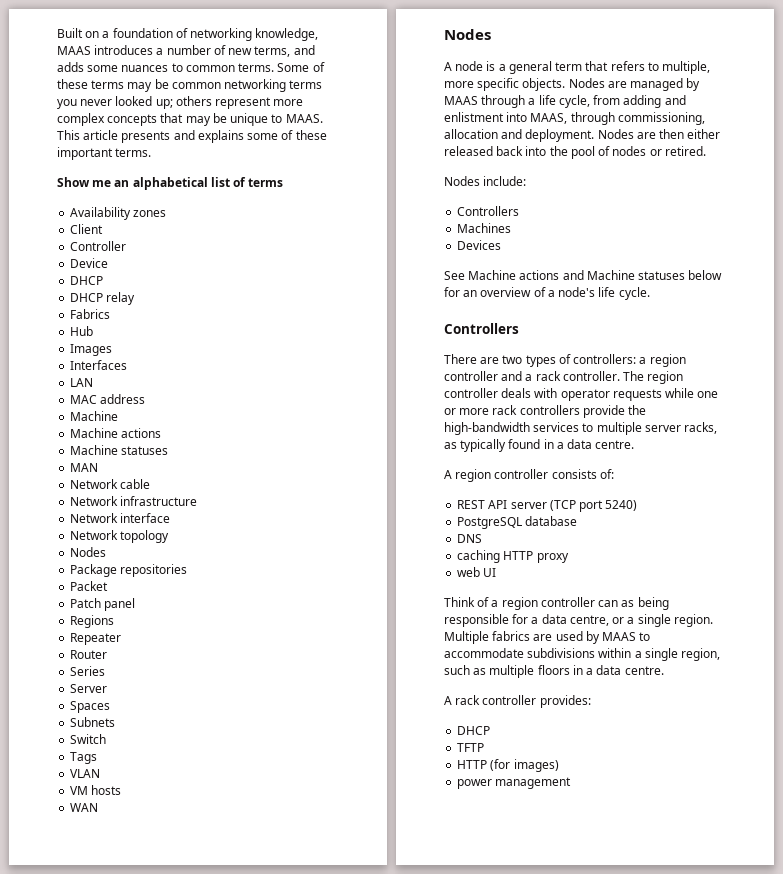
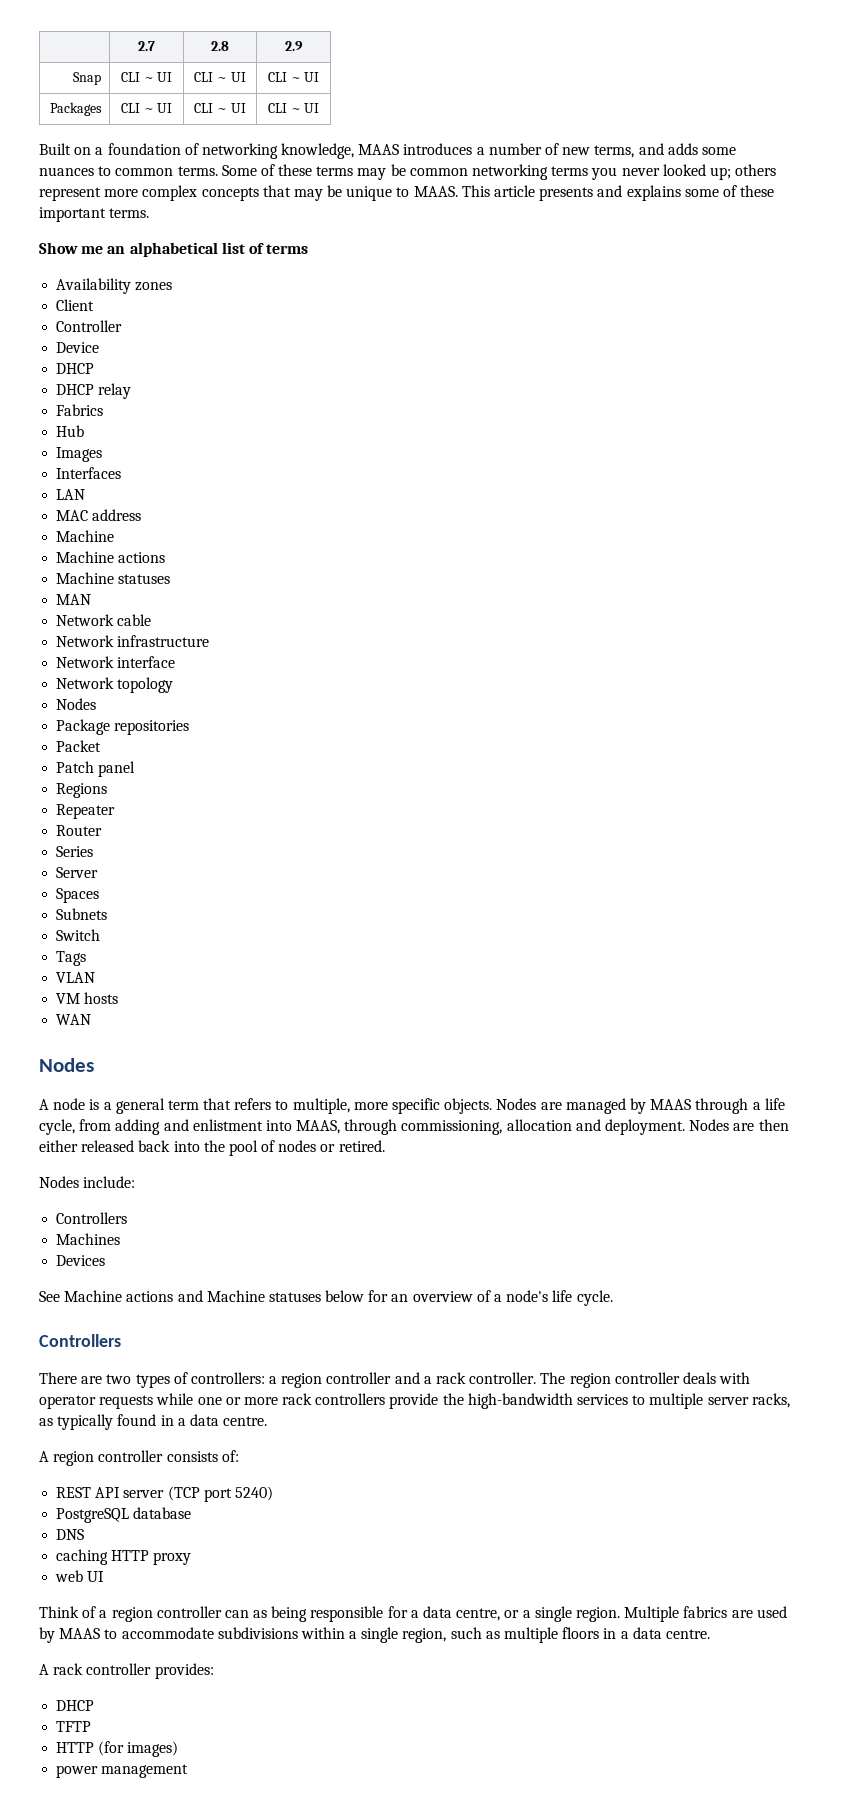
(57, 33) none -> [138,41,155,51] [211,41,229,51] [285,41,303,51] [72,72,101,85] [120,72,173,82] [194,72,246,82] [267,72,320,82] [49,102,102,116] [120,103,173,113] [194,103,246,113] [267,103,320,113] | 2.7 | 2.8 | 2.9 // Snap | CLI ~ UI | CLI ~ UI | CLI ~ UI // Packages | CLI ~ UI | CLI ~ UI | CLI ~ UI //

